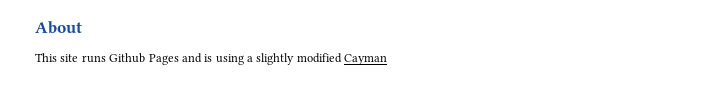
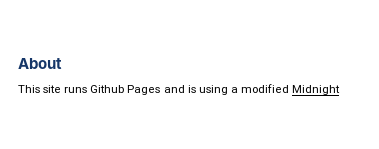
[256,53,388,65] slightly modified Cayman -> [240,84,341,95] modified Midnight

